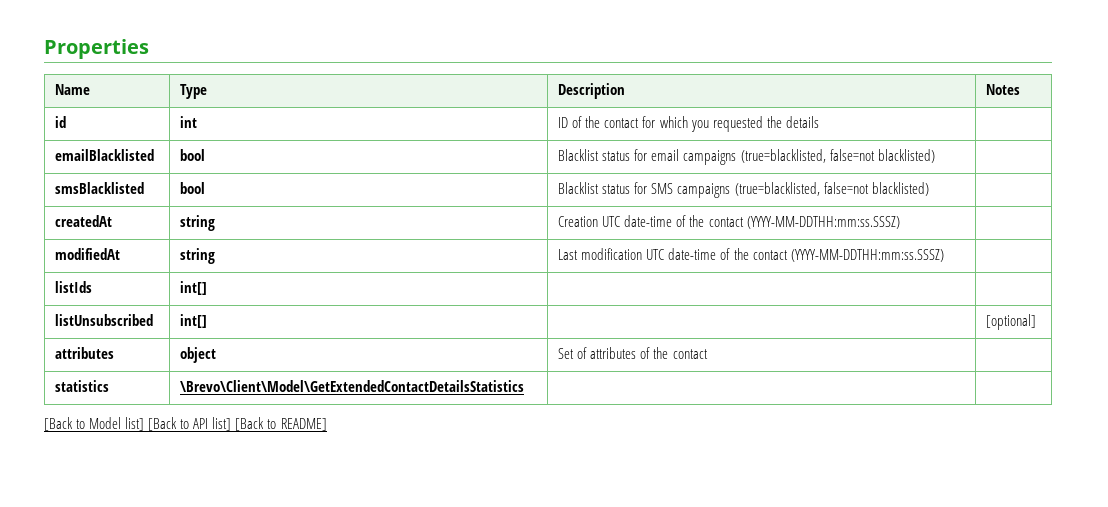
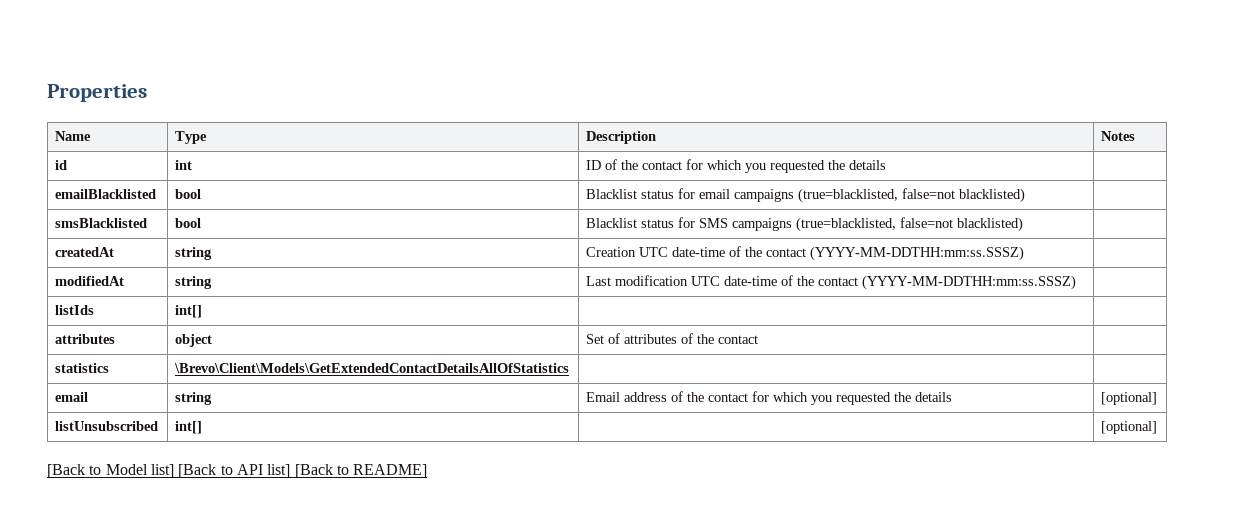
[55,314,154,326] [180,314,208,328] [986,314,1037,330] // listUnsubscribed | int[] | | [optional] -> (203, 311) none
[180,380,525,392] \Brevo\Client\Model\GetExtendedContactDetailsStatistics | | -> [174,363,570,373] [55,392,89,402] [175,392,213,405] [586,391,953,405] [1101,392,1158,405] [55,421,159,431] [175,421,203,434] [1101,421,1158,434] \Brevo\Client\Models\GetExtendedContactDetailsAllOfStatistics | | // email | string | Email address of the contact for which you requested the details | [optional] // listUnsubscribed | int[] | | [optional]

